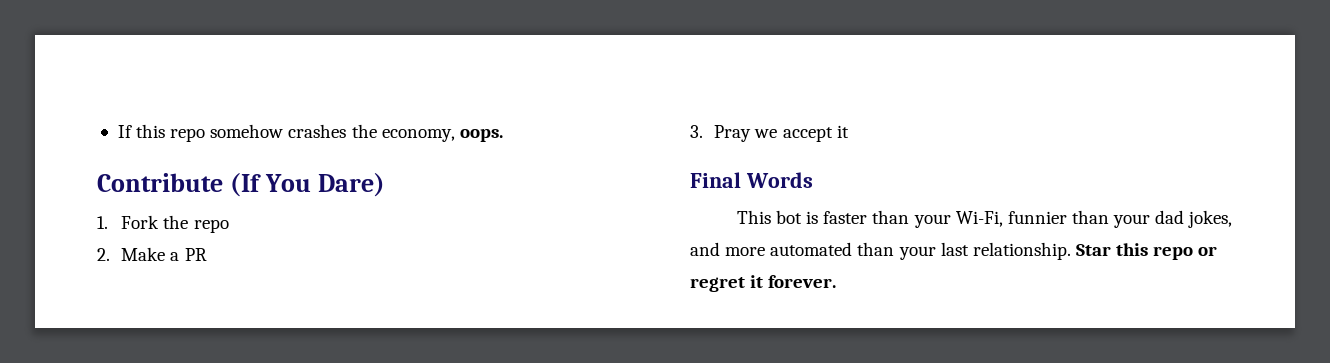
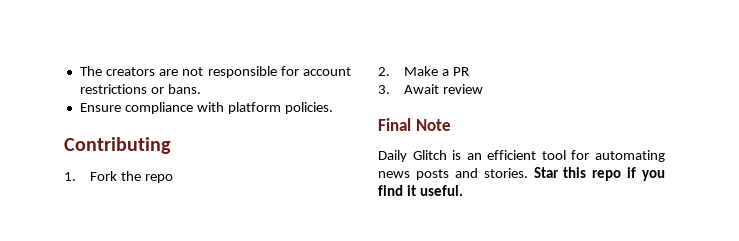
[117,124,503,142] [97,173,385,197] If this repo somehow crashes the economy, oops. // Contribute (If You Dare) -> [79,66,351,78] [79,84,201,94] [79,102,333,114] [64,137,171,154] The creators are not responsible for account restrictions or bans. // Ensure compliance with platform policies. // Contributing
[714,125,849,142] [690,172,813,188] [736,210,1233,228] [690,242,1218,260] [690,275,837,292] Pray we accept it // Final Words // This bot is faster than your Wi-Fi, funnier than your dad jokes, and more automated than your last relationship. Star this repo or regret it forever. -> [404,84,484,94] [378,118,451,131] [378,150,665,162] [378,167,665,181] [378,185,463,196] Await review // Final Note // Daily Glitch is an efficient tool for automating news posts and stories. Star this repo if you find it useful.

